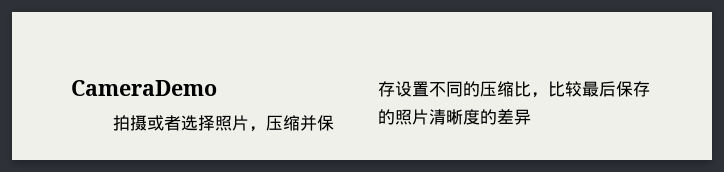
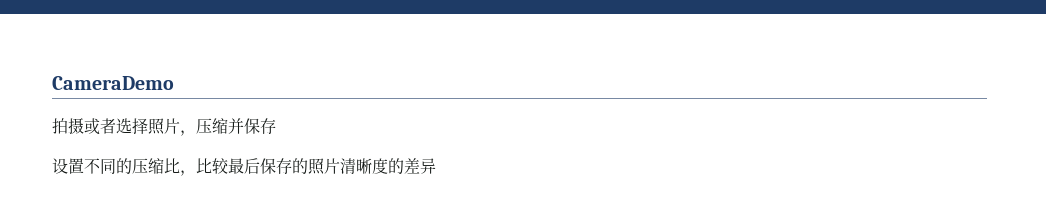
(395, 89) none -> (276, 126) //

